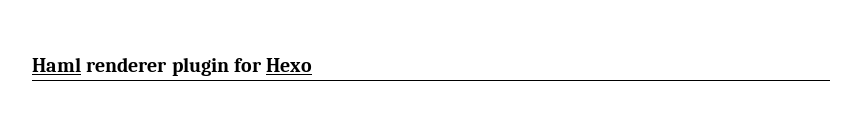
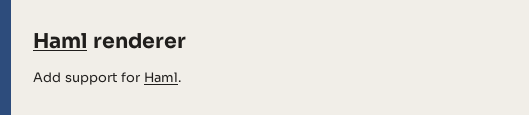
[171,57,313,76] plugin for Hexo -> [33,72,181,85] // Add support for Haml.

